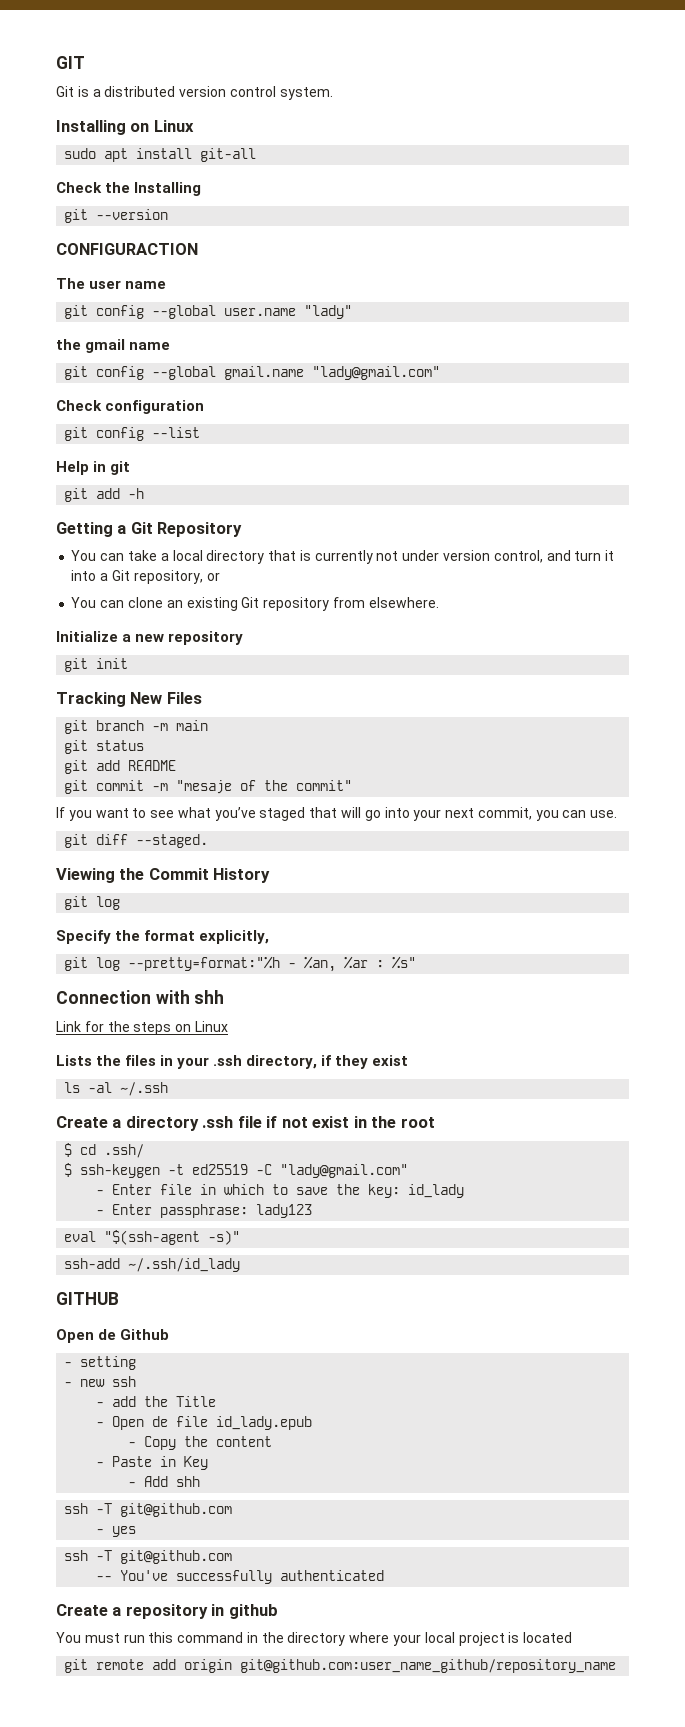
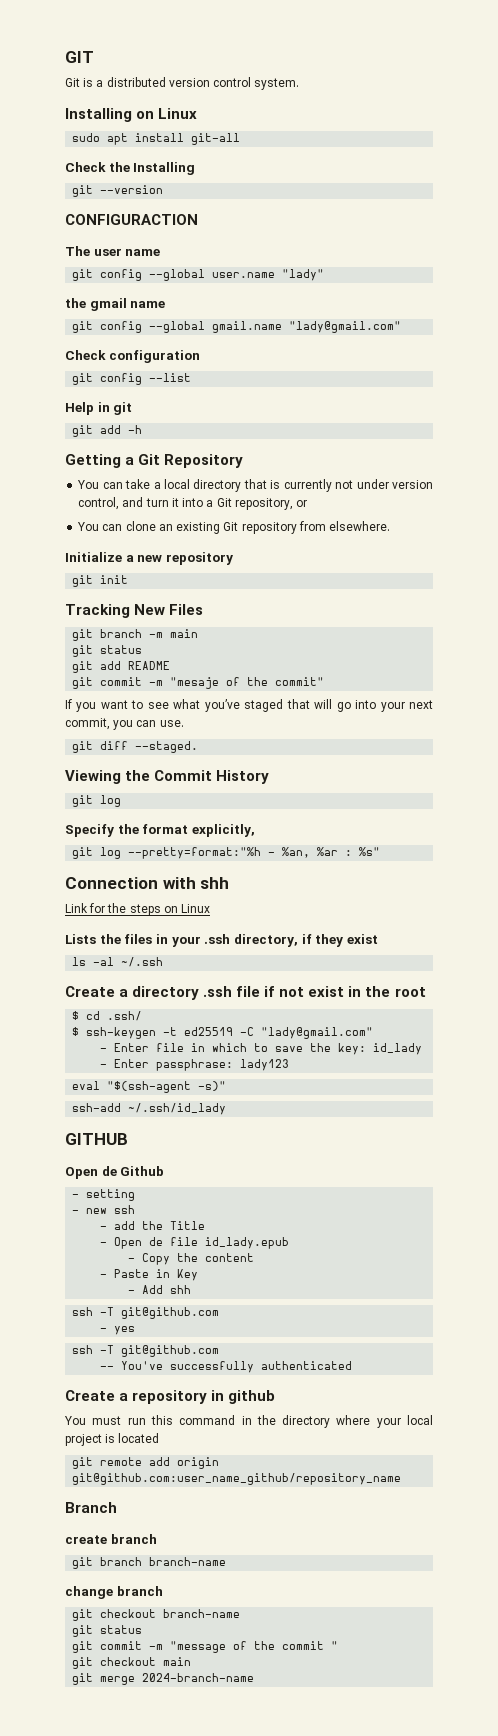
(617, 1666) none -> [65,1502,117,1513] [65,1534,157,1544] [72,1557,227,1569] [65,1586,163,1599] [72,1609,241,1621] [72,1625,143,1637] [72,1641,339,1653] [72,1657,192,1669] [72,1673,255,1685] // Branch // create branch // git branch branch-name // change branch // git checkout branch-name // git status // git commit -m "message of the commit " // git checkout main // git merge 2024-branch-name

